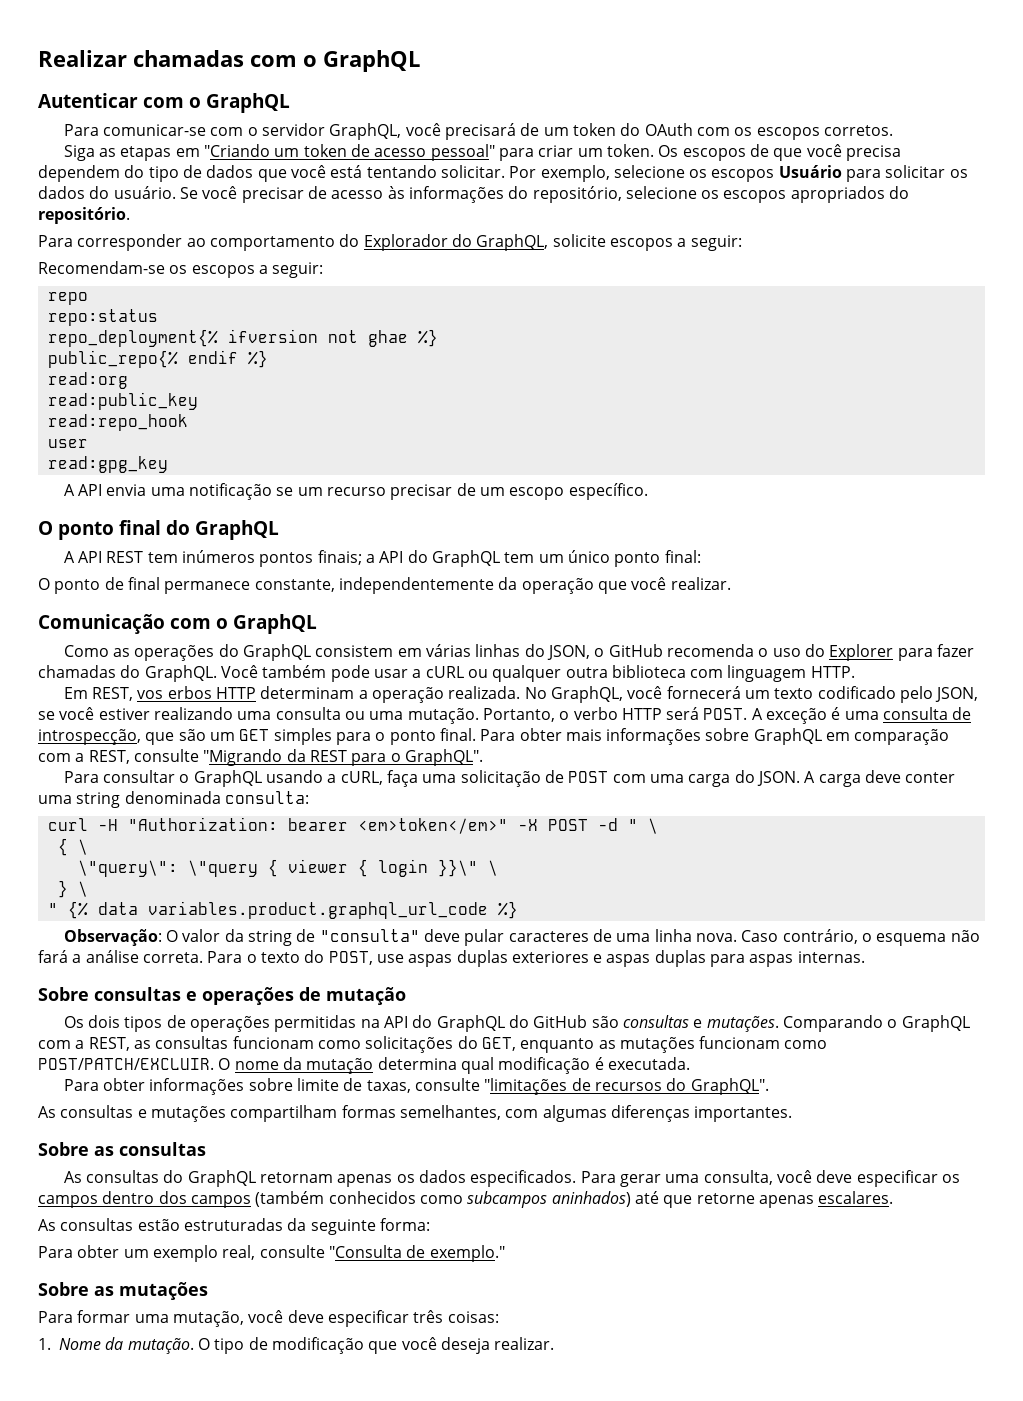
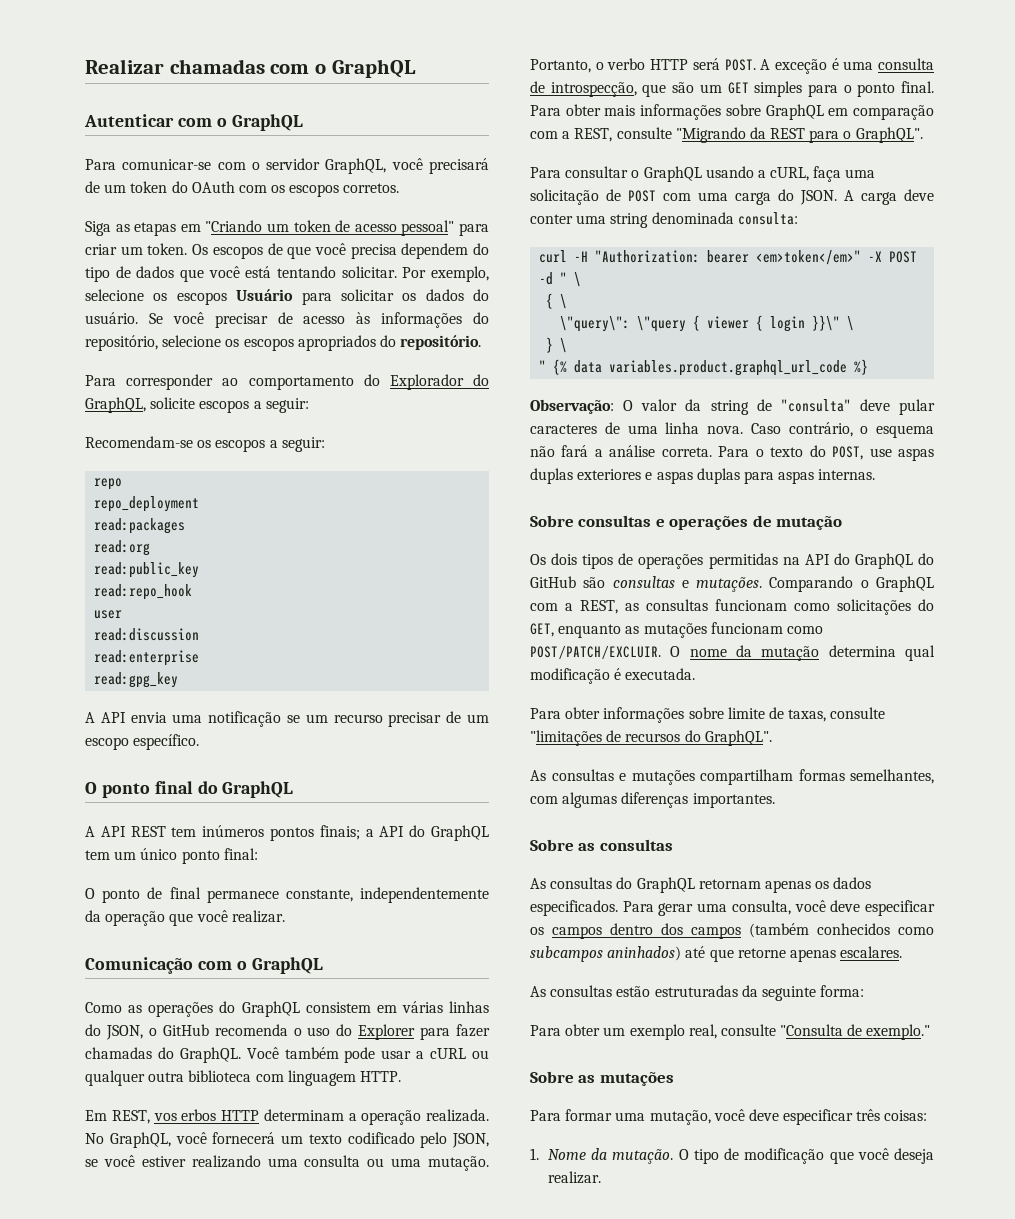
[47,309,158,326] [47,329,438,347] [47,350,268,368] repo:status // repo_deployment{% ifversion not ghae %} // public_repo{% endif %} -> [94,496,200,512] [94,518,186,534] repo_deployment // read:packages
(88, 443) none -> [94,628,200,641] [94,650,200,666] // read:discussion // read:enterprise

